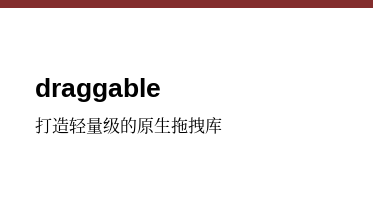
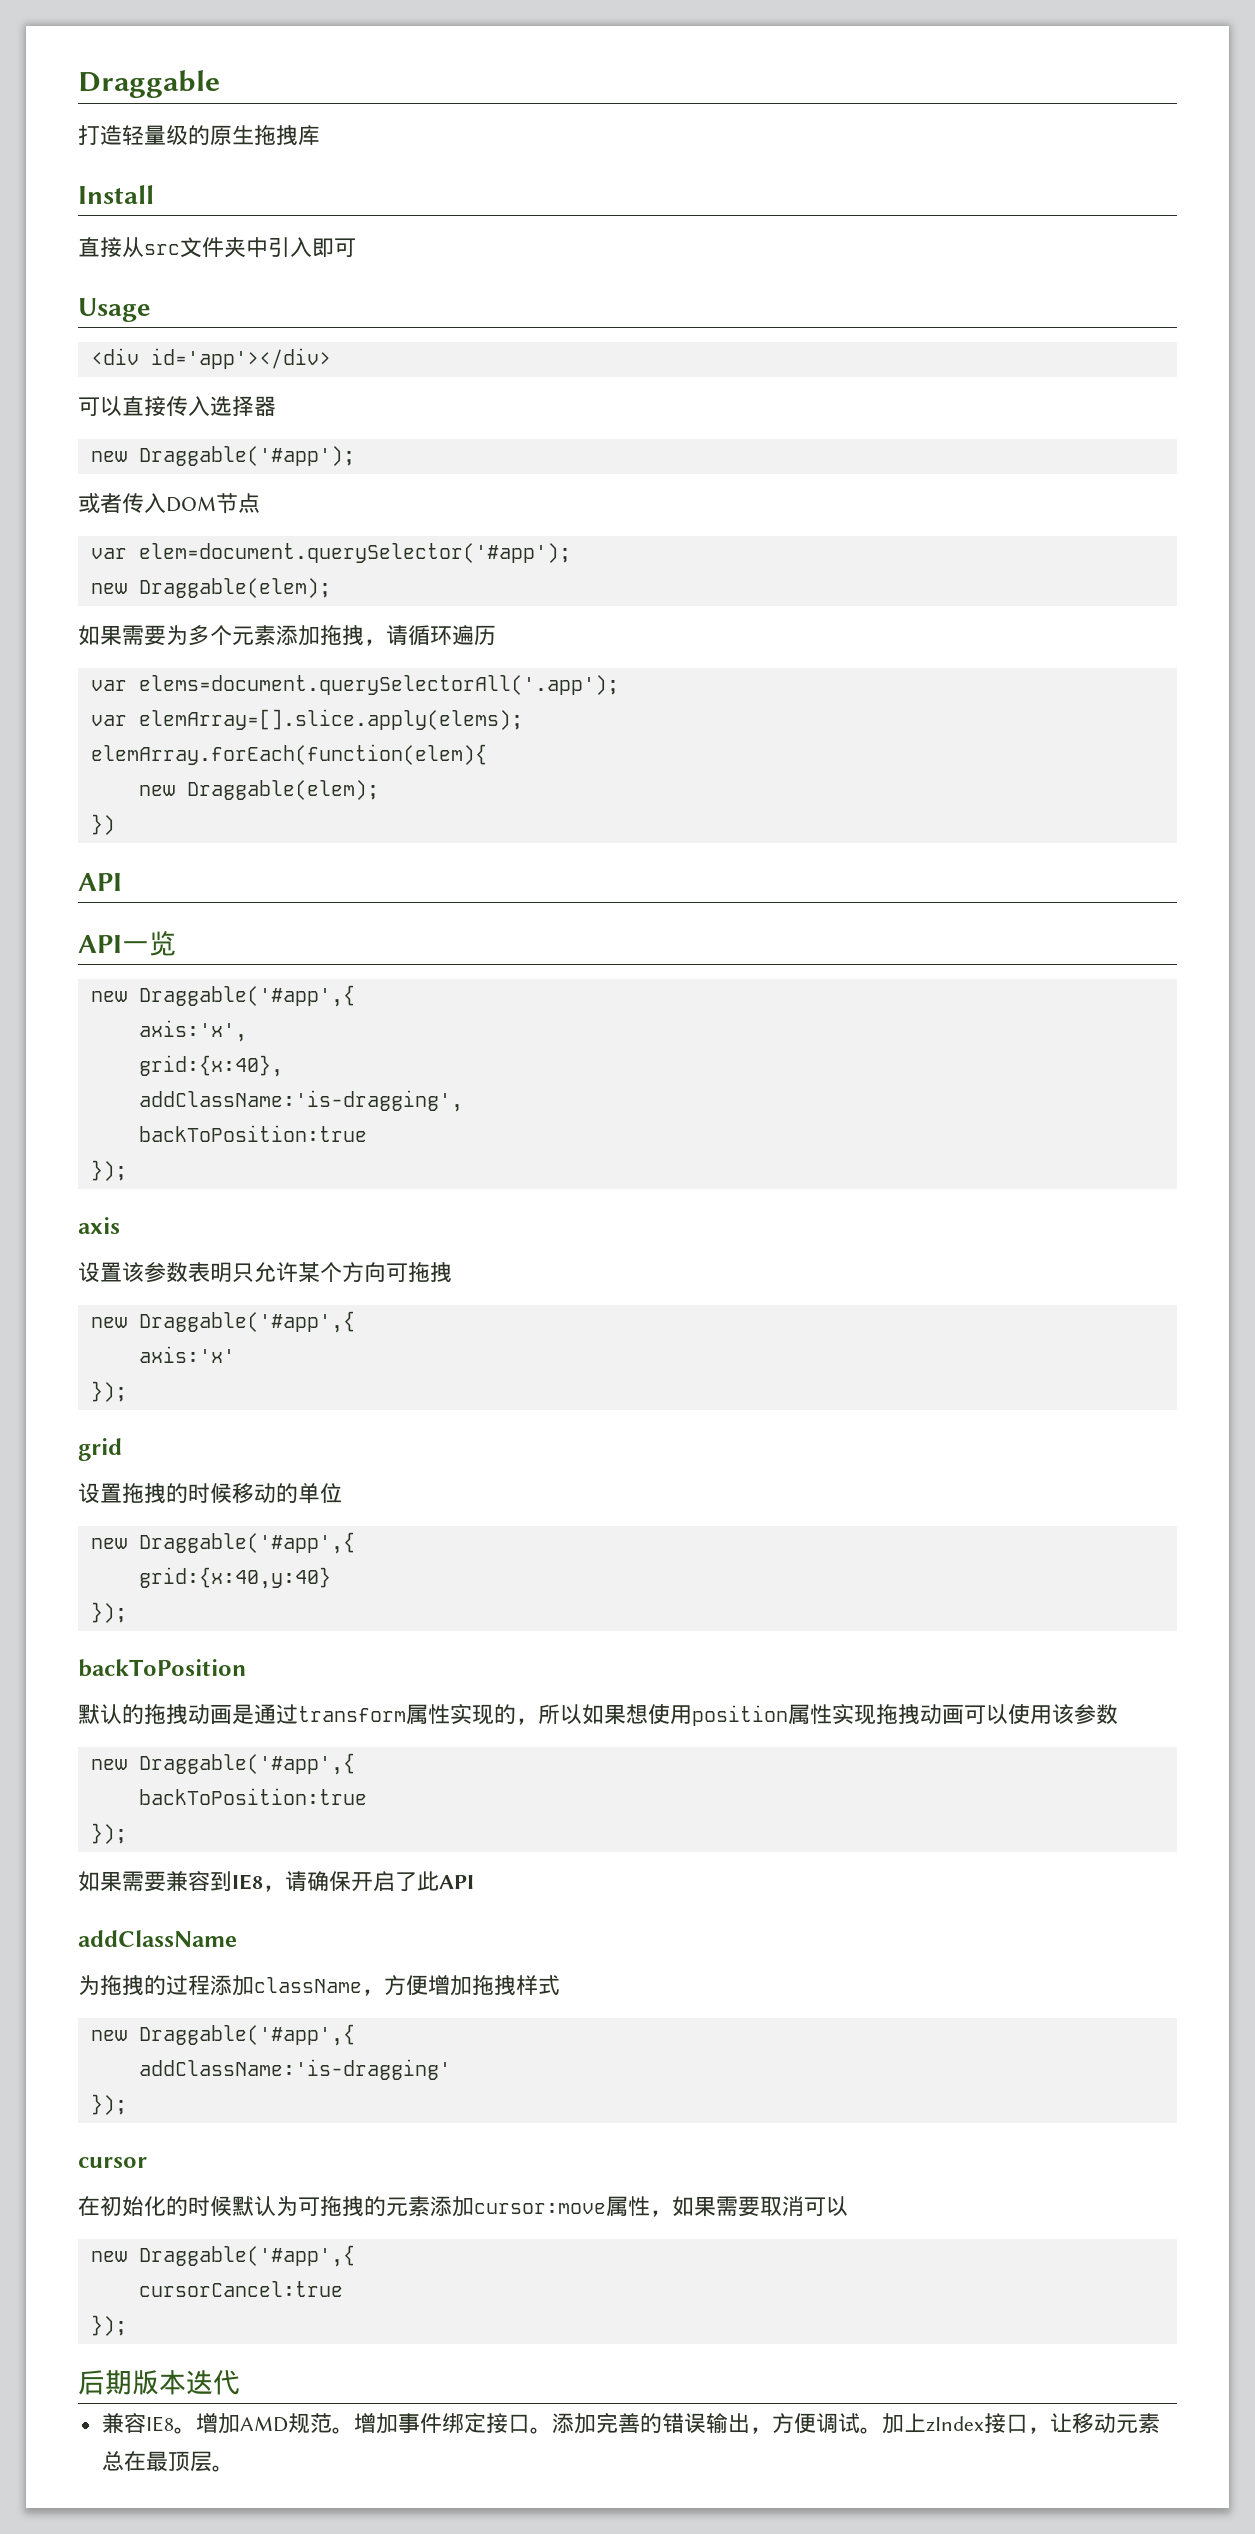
[35,78,161,102] draggable -> [78,70,220,98] Draggable
(222, 125) none -> [78,185,154,204] [78,237,356,258] [78,298,151,322] [90,348,331,369] [78,396,276,416] [90,446,355,466] [78,493,260,514] [90,543,571,563] [90,578,331,598] [78,625,496,646] [90,675,619,695] [90,709,523,730] [90,744,487,765] [138,780,379,800] [90,814,115,835] [78,873,122,891] [78,930,176,956] [90,985,355,1007] [138,1020,247,1042] [138,1055,283,1077] [138,1090,463,1112] [138,1125,367,1142] [90,1160,127,1181] [78,1217,120,1234] [78,1262,452,1283] [90,1311,355,1333] [138,1346,235,1363] [90,1381,127,1402] [78,1438,122,1461] [78,1483,342,1504] [90,1532,355,1554] [138,1567,331,1589] [90,1602,127,1623] [78,1659,246,1677] [78,1704,1118,1726] [90,1753,355,1775] [138,1788,367,1805] [90,1823,127,1844] [78,1871,474,1892] [78,1930,237,1947] [78,1975,560,1996] [90,2024,355,2046] [138,2059,451,2080] [90,2094,127,2115] [78,2157,147,2168] [78,2196,848,2217] [90,2245,355,2267] [138,2281,343,2297] [90,2315,127,2336] [78,2370,240,2395] [101,2412,1160,2434] [101,2451,234,2472] // Install // 直接从src文件夹中引入即可 // Usage // <div id='app'></div> // 可以直接传入选择器 // new Draggable('#app'); // 或者传入DOM节点 // var elem=document.querySelector('#app'); // new Draggable(elem); // 如果需要为多个元素添加拖拽，请循环遍历 // var elems=document.querySelectorAll('.app'); // var elemArray=[].slice.apply(elems); // elemArray.forEach(function(elem){ // new Draggable(elem); // }) // API // API一览 // new Draggable('#app',{ // axis:'x', // grid:{x:40}, // addClassName:'is-dragging', // backToPosition:true // }); // axis // 设置该参数表明只允许某个方向可拖拽 // new Draggable('#app',{ // axis:'x' // }); // grid // 设置拖拽的时候移动的单位 // new Draggable('#app',{ // grid:{x:40,y:40} // }); // backToPosition // 默认的拖拽动画是通过transform属性实现的，所以如果想使用position属性实现拖拽动画可以使用该参数 // new Draggable('#app',{ // backToPosition:true // }); // 如果需要兼容到IE8，请确保开启了此API // addClassName // 为拖拽的过程添加className，方便增加拖拽样式 // new Draggable('#app',{ // addClassName:'is-dragging' // }); // cursor // 在初始化的时候默认为可拖拽的元素添加cursor:move属性，如果需要取消可以 // new Draggable('#app',{ // cursorCancel:true // }); // 后期版本迭代 // 兼容IE8。增加AMD规范。增加事件绑定接口。添加完善的错误输出，方便调试。加上zIndex接口，让移动元素总在最顶层。

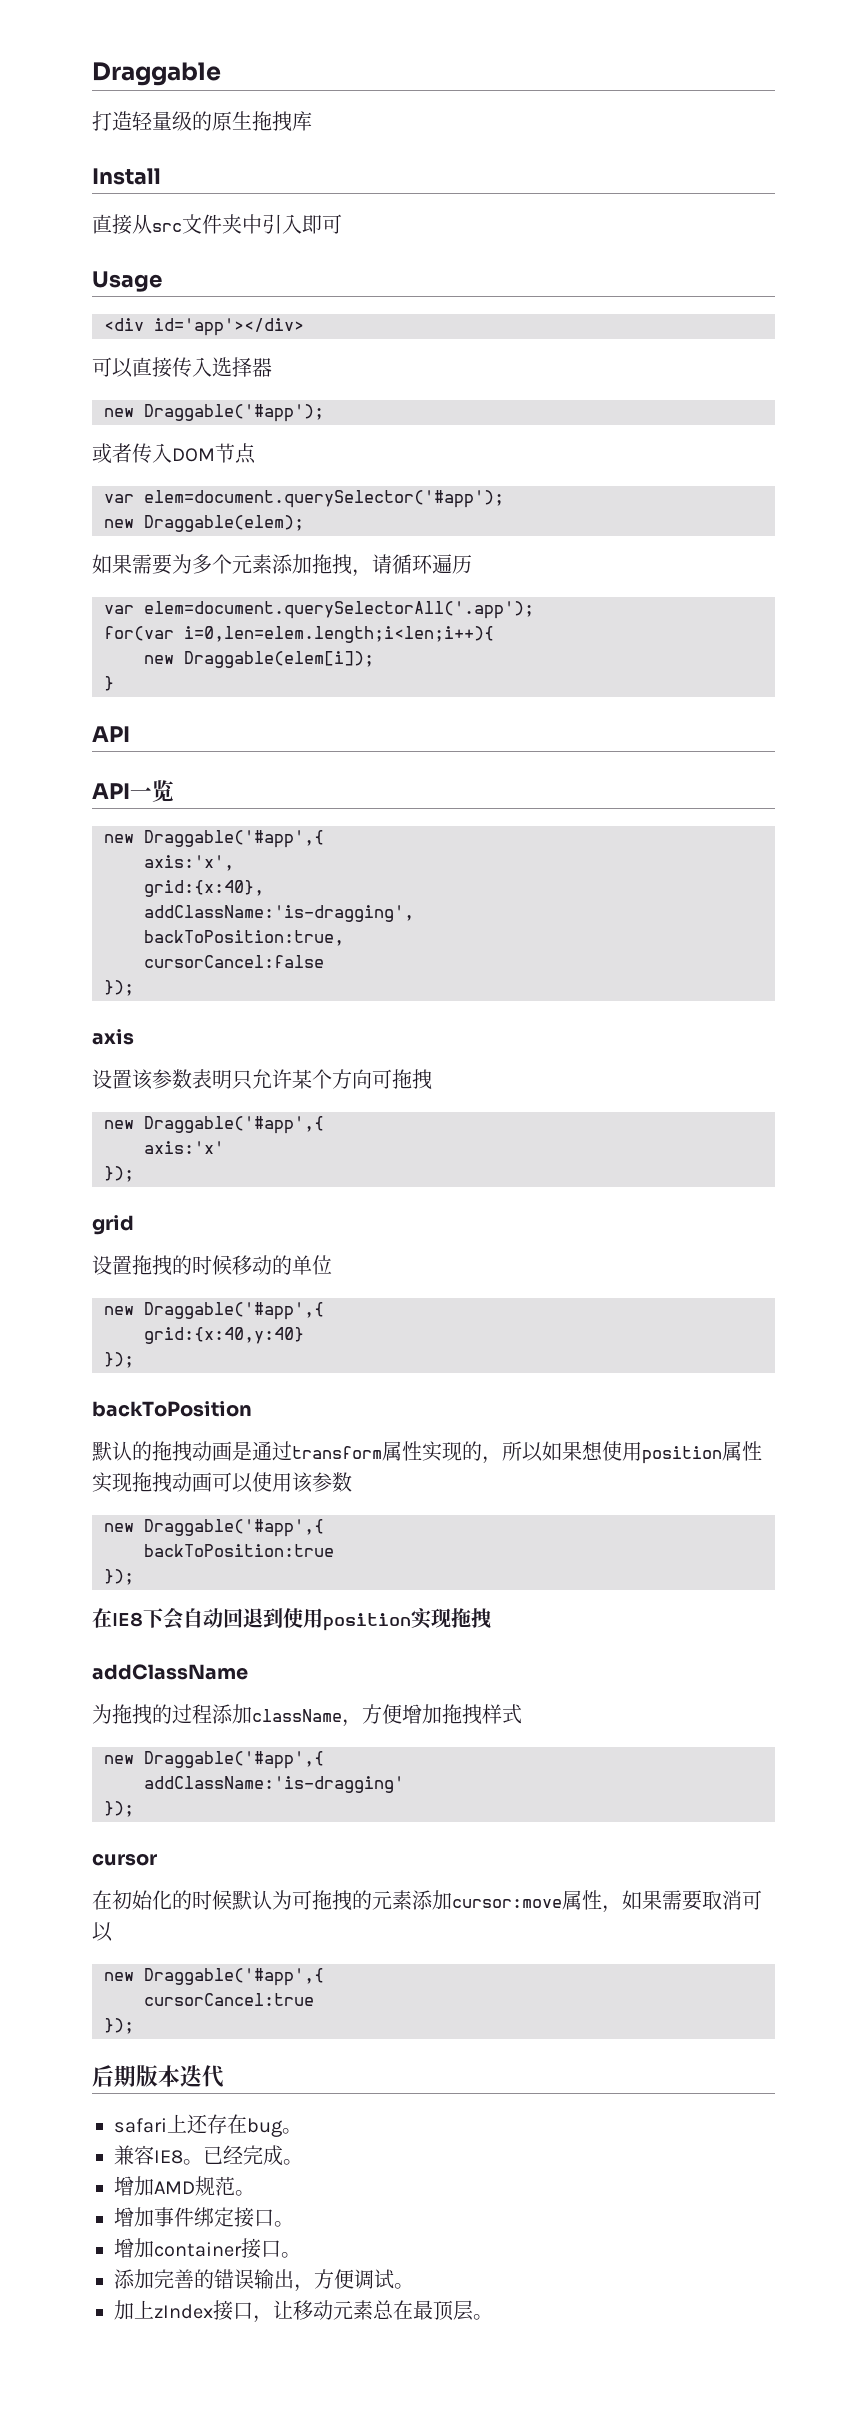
[138,675,619,695] [90,709,523,730] [90,744,487,765] [138,780,379,800] [90,814,115,835] elems=document.querySelectorAll('.app'); // var elemArray=[].slice.apply(elems); // elemArray.forEach(function(elem){ // new Draggable(elem); // }) -> [144,601,534,619] [104,626,494,643] [144,651,374,668] [104,676,114,691] elem=document.querySelectorAll('.app'); // for(var i=0,len=elem.length;i<len;i++){ // new Draggable(elem[i]); // }
[138,1125,367,1142] backToPosition:true -> [144,930,344,946] [144,955,324,968] backToPosition:true, // cursorCancel:false
[78,1871,474,1892] 如果需要兼容到IE8，请确保开启了此API -> [92,1607,491,1631] 在IE8下会自动回退到使用position实现拖拽
(240, 2382) none -> [114,2114,302,2137] // safari上还存在bug。
(196, 2430) none -> [203,2145,303,2166] 已经完成。 //
(354, 2430) none -> (255, 2193) //
(552, 2430) none -> [114,2238,301,2259] // 增加container接口。 //
(882, 2430) none -> (414, 2286) //

